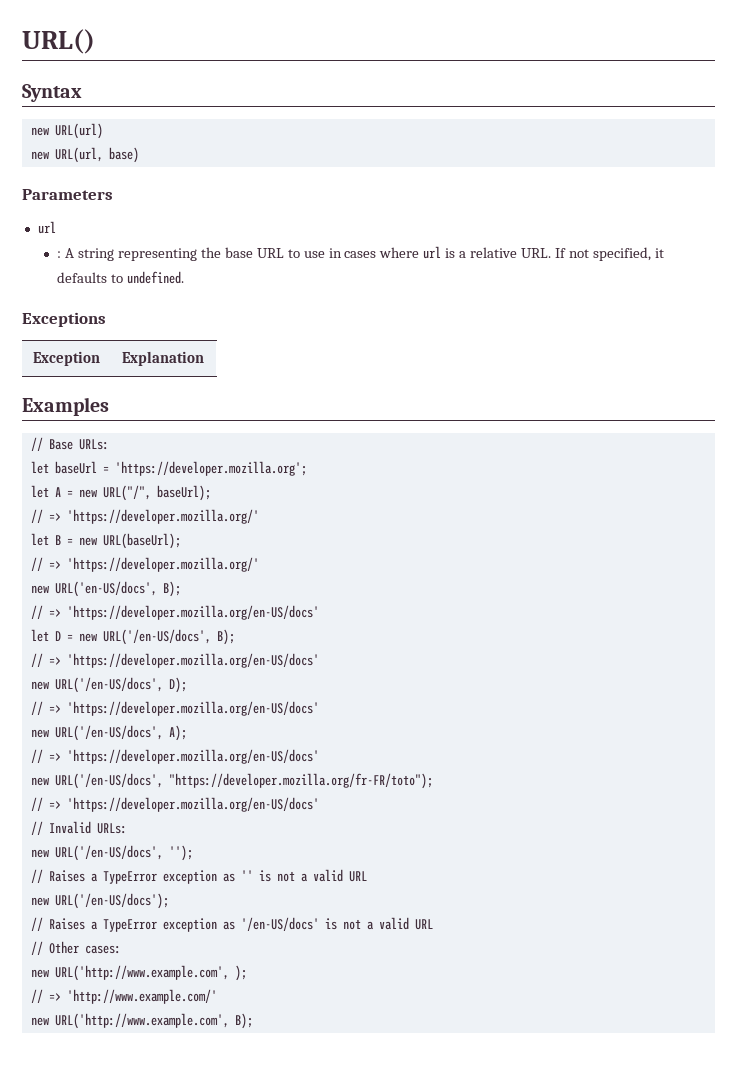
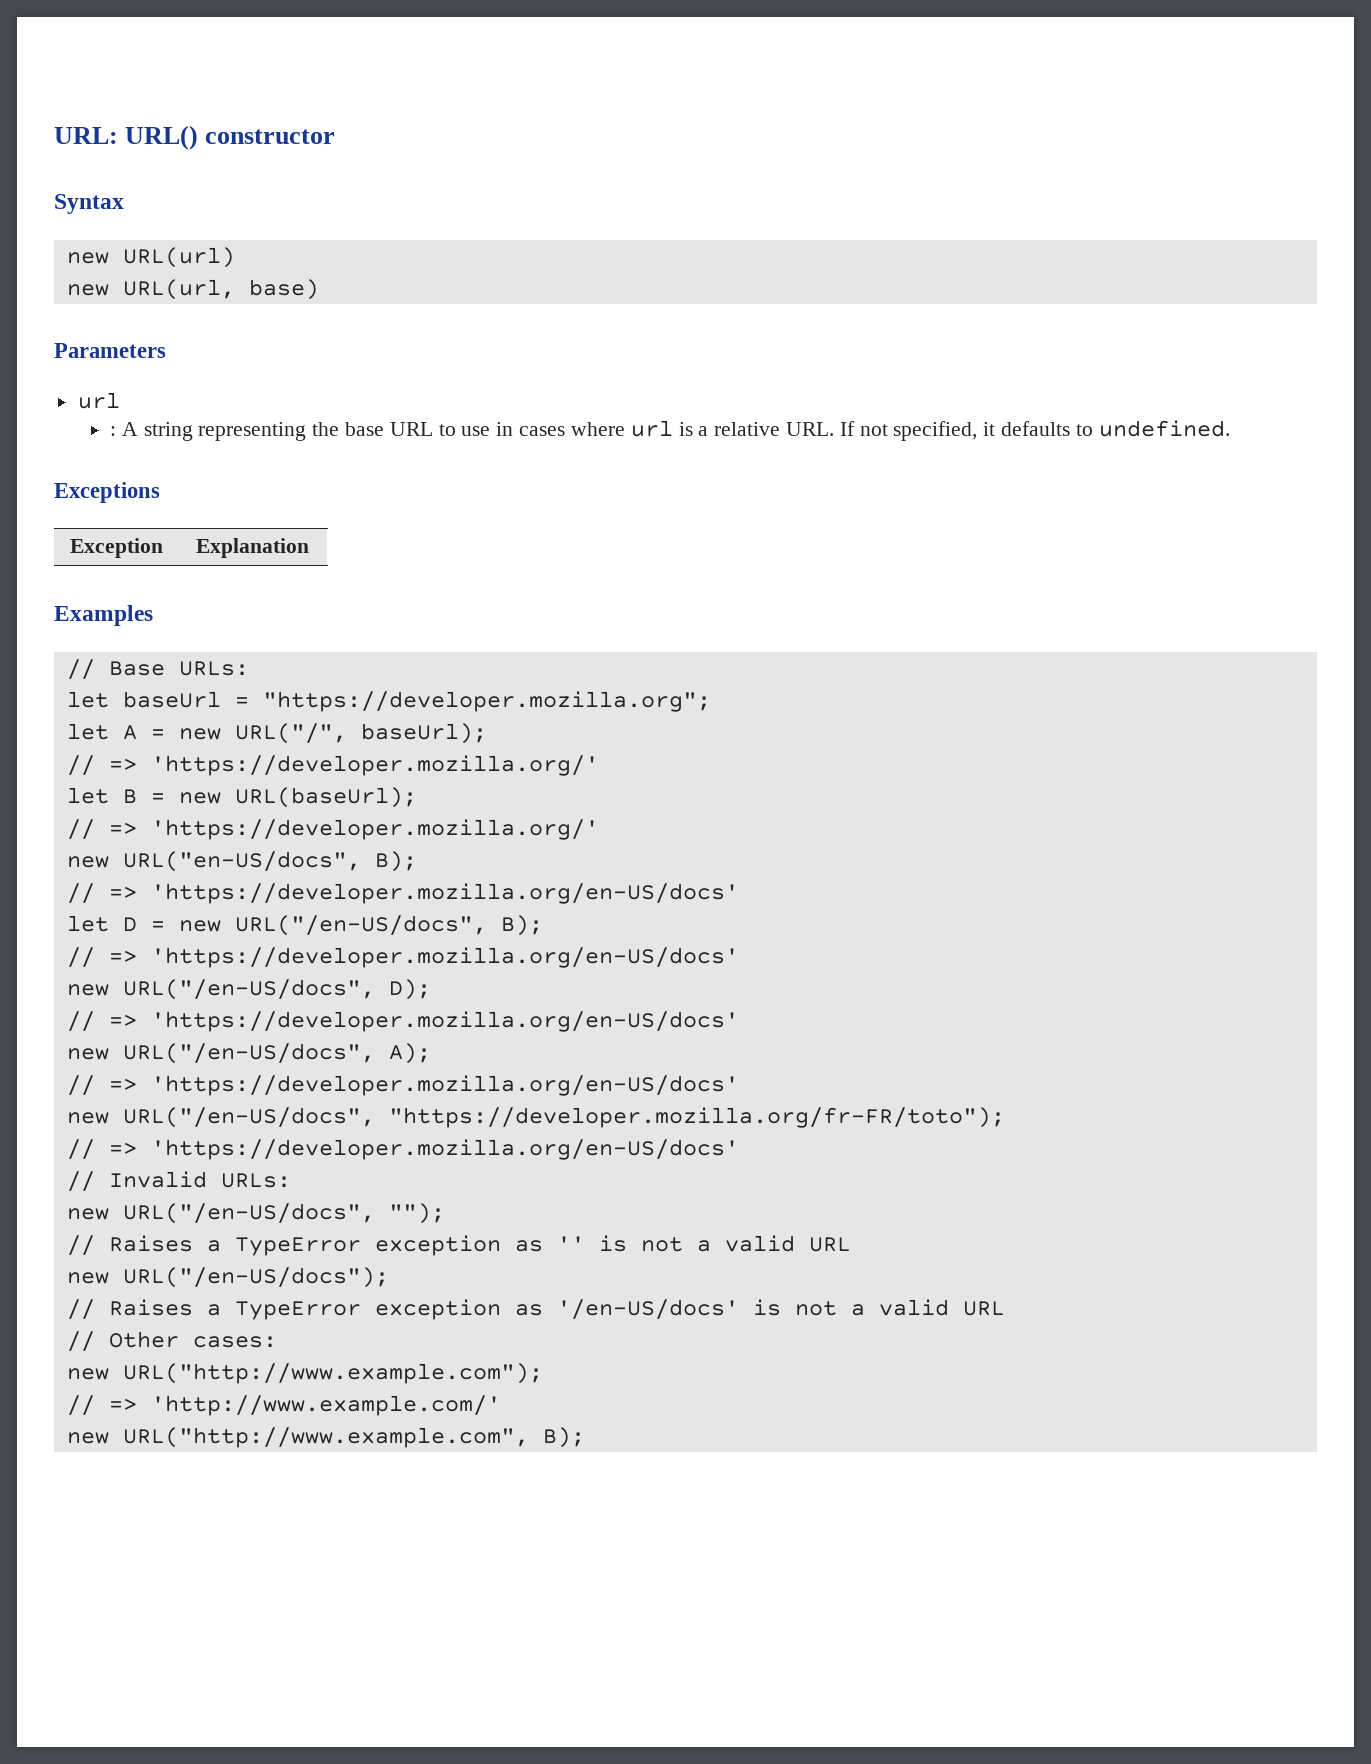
(22, 41) none -> [54,127,118,144] URL:
(95, 41) none -> [205,129,336,144] constructor
[114,461,307,476] 'https://developer.mozilla.org'; -> [262,691,711,712] "https://developer.mozilla.org";
[54,581,157,597] URL('en-US/docs', -> [122,851,361,872] URL("en-US/docs",
[102,629,211,645] URL('/en-US/docs', -> [234,915,487,936] URL("/en-US/docs",
[54,677,163,693] URL('/en-US/docs', -> [122,979,375,1000] URL("/en-US/docs",
[54,725,163,741] URL('/en-US/docs', -> [122,1043,375,1064] URL("/en-US/docs",
[54,773,163,789] URL('/en-US/docs', -> [122,1107,375,1128] URL("/en-US/docs",
[54,845,193,861] URL('/en-US/docs', ''); -> [122,1203,445,1224] URL("/en-US/docs", "");
[54,893,169,909] URL('/en-US/docs'); -> [122,1267,389,1288] URL("/en-US/docs");
[54,965,247,981] URL('http://www.example.com', ); -> [122,1363,543,1384] URL("http://www.example.com");
[54,1013,229,1029] URL('http://www.example.com', -> [122,1427,529,1448] URL("http://www.example.com",

